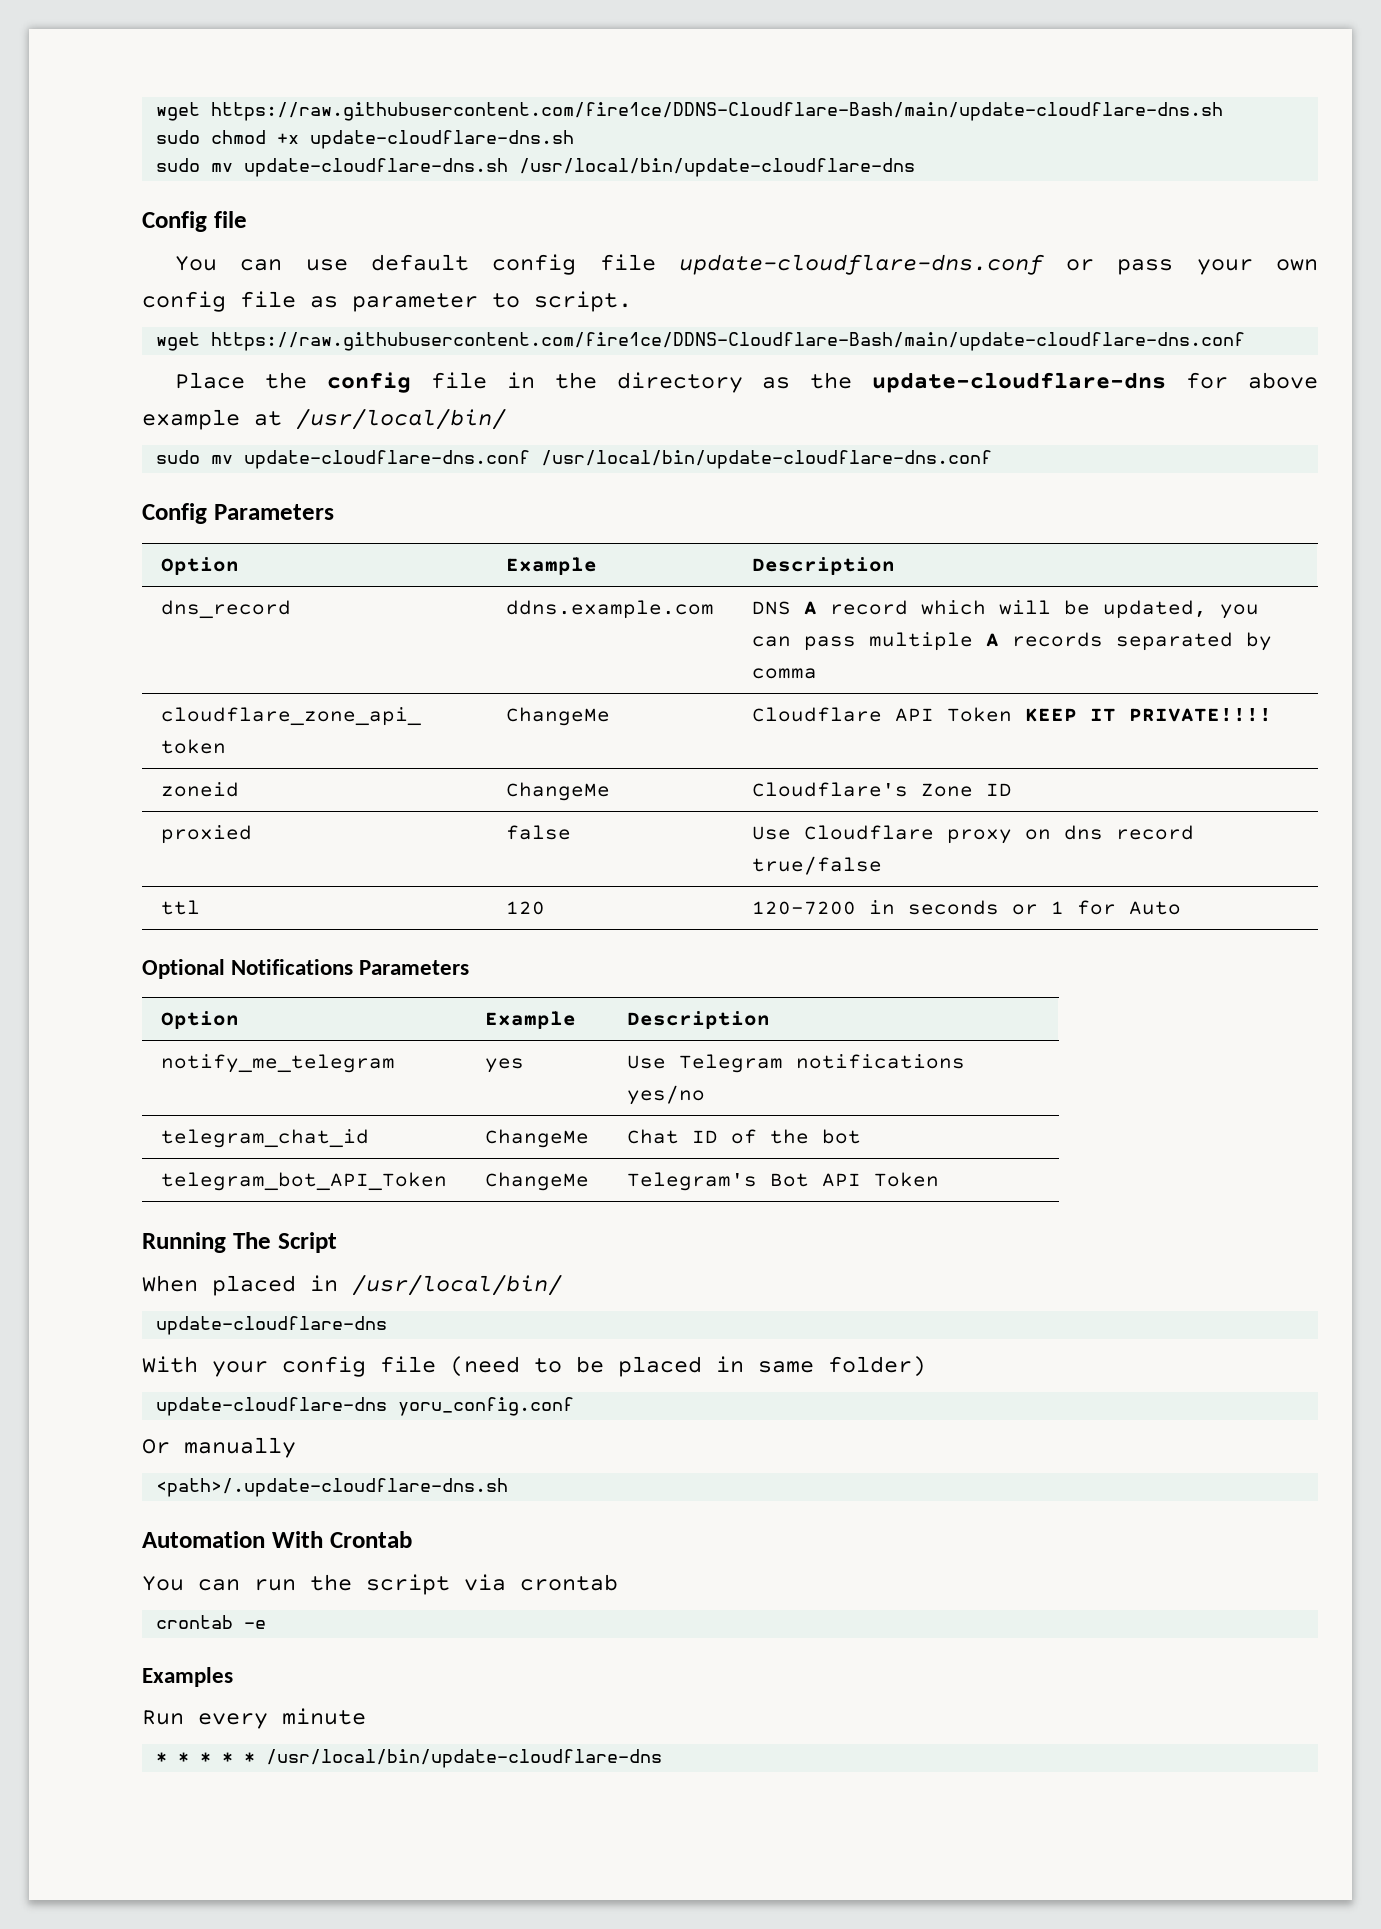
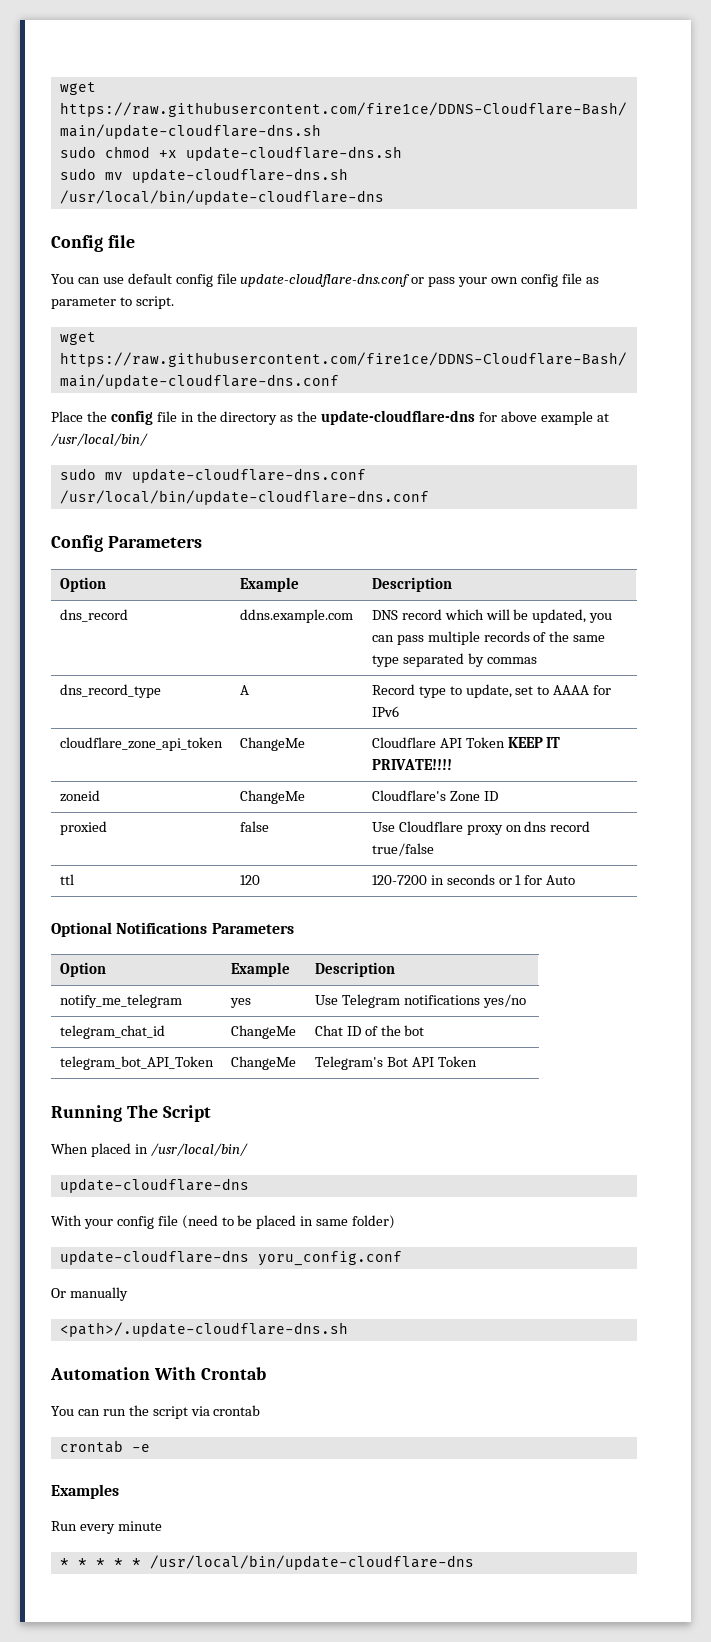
[803,601,817,615] A -> (398, 615) none
[985,632,1272,651] [751,668,817,679] A records separated by comma -> [483,631,606,642] [371,653,537,667] [59,684,161,698] [239,685,249,695] [371,684,612,698] [371,706,399,717] records of the same type separated by commas // dns_record_type | A | Record type to update, set to AAAA for IPv6

